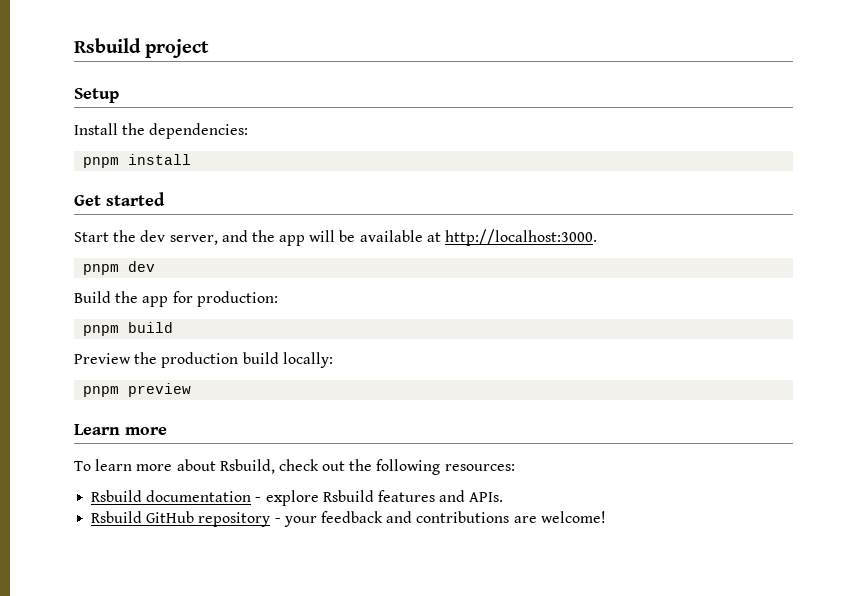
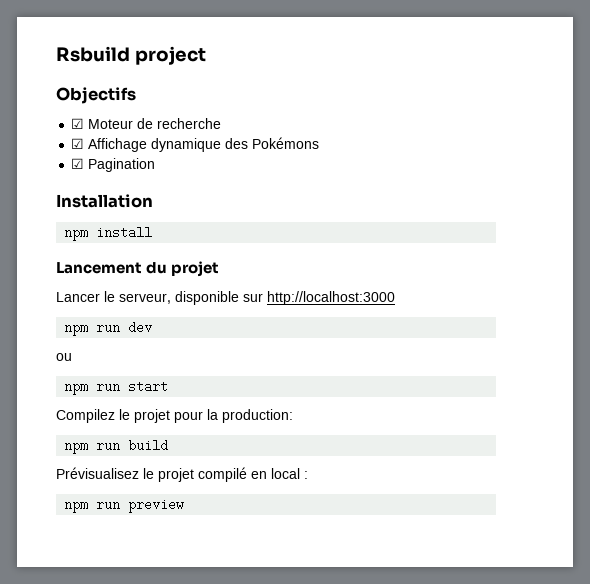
[74,88,119,103] [74,123,249,139] [83,154,192,168] [74,192,165,206] [74,229,598,246] [83,261,156,275] [74,291,193,307] Setup // Install the dependencies: // pnpm install // Get started // Start the dev server, and the app will be available at http://localhost:3000. // pnpm dev // Build the app for -> [56,87,136,104] [71,118,222,129] [71,137,320,152] [71,158,156,172] [56,194,153,208] [64,226,153,241] [56,261,220,277] [56,291,395,305] [64,321,153,336] [56,353,72,361] [64,380,169,395] [56,409,218,423] Objectifs // ☑ Moteur de recherche // ☑ Affichage dynamique des Pokémons // ☑ Pagination // Installation // npm install // Lancement du projet // Lancer le serveur, disponible sur http://localhost:3000 // npm run dev // ou // npm run start // Compilez le projet pour la
[83,325,120,336] pnpm -> [64,443,121,454] npm run
[74,352,333,368] [83,383,192,397] [74,424,167,435] [74,459,515,475] [91,490,504,506] [91,511,606,527] Preview the production build locally: // pnpm preview // Learn more // To learn more about Rsbuild, check out the following resources: // Rsbuild documentation - explore Rsbuild features and APIs. // Rsbuild GitHub repository - your feedback and contributions are welcome! -> [56,467,308,482] [64,498,185,513] Prévisualisez le projet compilé en local : // npm run preview

